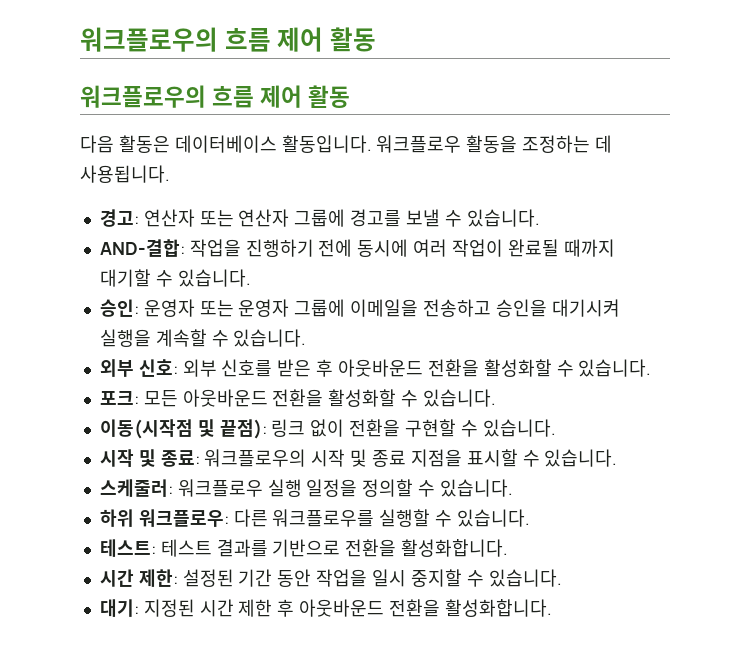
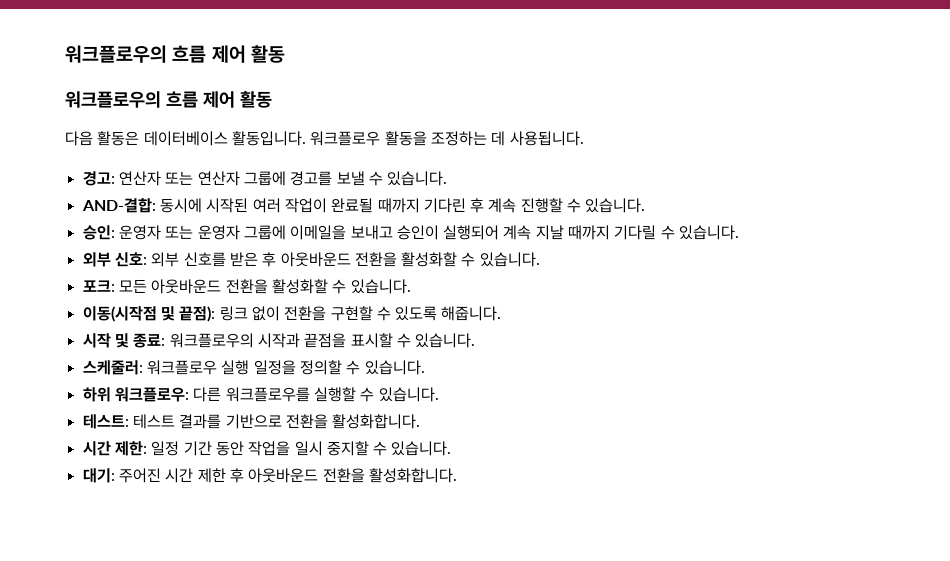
[189,239,615,257] [99,269,151,287] 작업을 진행하기 전에 동시에 여러 작업이 완료될 때까지 대기할 -> [159,198,563,213] 동시에 시작된 여러 작업이 완료될 때까지 기다린 후 계속 진행할
[422,299,620,317] [99,329,207,347] 전송하고 승인을 대기시켜 실행을 계속할 -> [350,225,657,240] 보내고 승인이 실행되어 계속 지날 때까지 기다릴
[482,419,556,437] 있습니다. -> [395,306,502,321] 있도록 해줍니다.
[311,449,462,467] 시작 및 종료 지점을 -> [257,333,347,348] 시작과 끝점을
[182,569,234,587] 설정된 -> [151,441,180,456] 일정
[143,599,195,617] 지정된 -> [118,468,161,483] 주어진

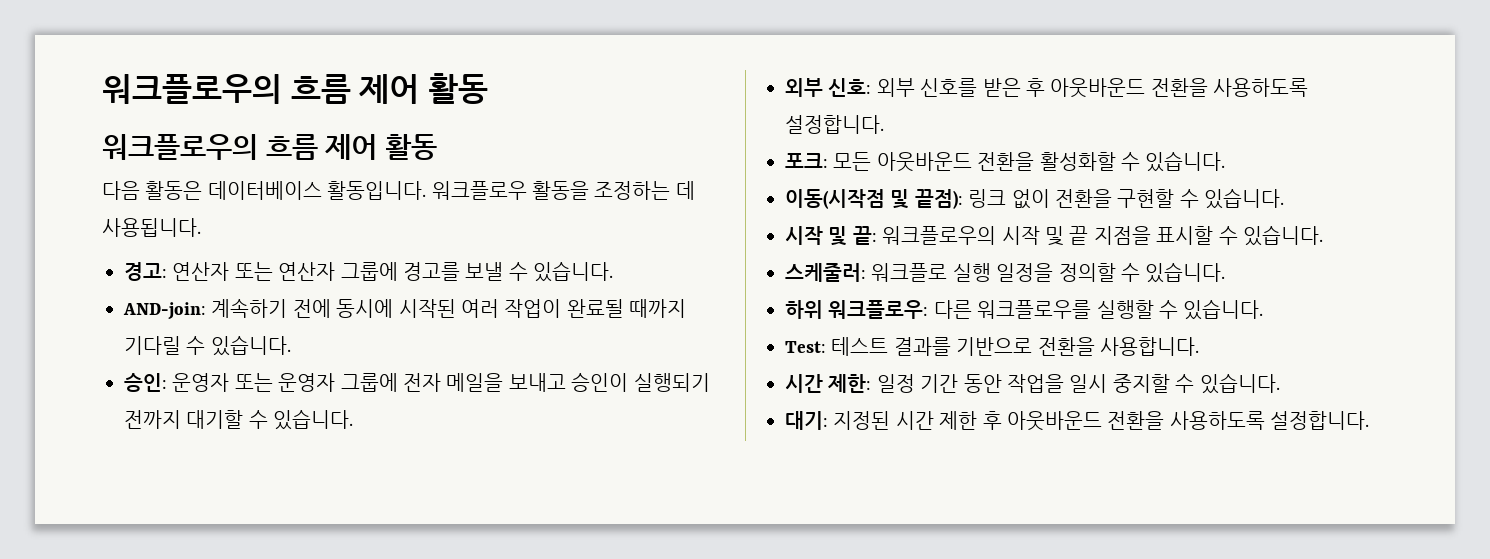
[81,198,156,213] AND-결합: -> [123,298,331,320] AND-join: 계속하기 전에
[423,198,563,213] 기다린 후 계속 진행할 -> [124,336,181,355] 기다릴
[290,225,657,240] 이메일을 보내고 승인이 실행되어 계속 지날 때까지 기다릴 -> [403,372,710,392] [124,410,244,429] 전자 메일을 보내고 승인이 실행되기 전까지 대기할
[401,252,540,267] 활성화할 수 있습니다. -> [1213,78,1309,97] [785,115,884,134] 사용하도록 설정합니다.
[395,306,502,321] [82,333,347,348] 있도록 해줍니다. // 시작 및 종료: 워크플로우의 시작과 끝점을 -> [1204,188,1285,209] [785,226,1151,246] 있습니다. // 시작 및 끝: 워크플로우의 시작 및 끝 지점을
[146,360,217,375] 워크플로우 -> [871,263,948,282] 워크플로
[82,414,129,429] 테스트: -> [785,341,826,353] Test:
[332,414,421,429] 활성화합니다. -> [1100,337,1199,356] 사용합니다.
[118,468,161,483] 주어진 -> [833,411,891,430] 지정된
[368,468,457,483] 활성화합니다. -> [1169,411,1370,430] 사용하도록 설정합니다.

